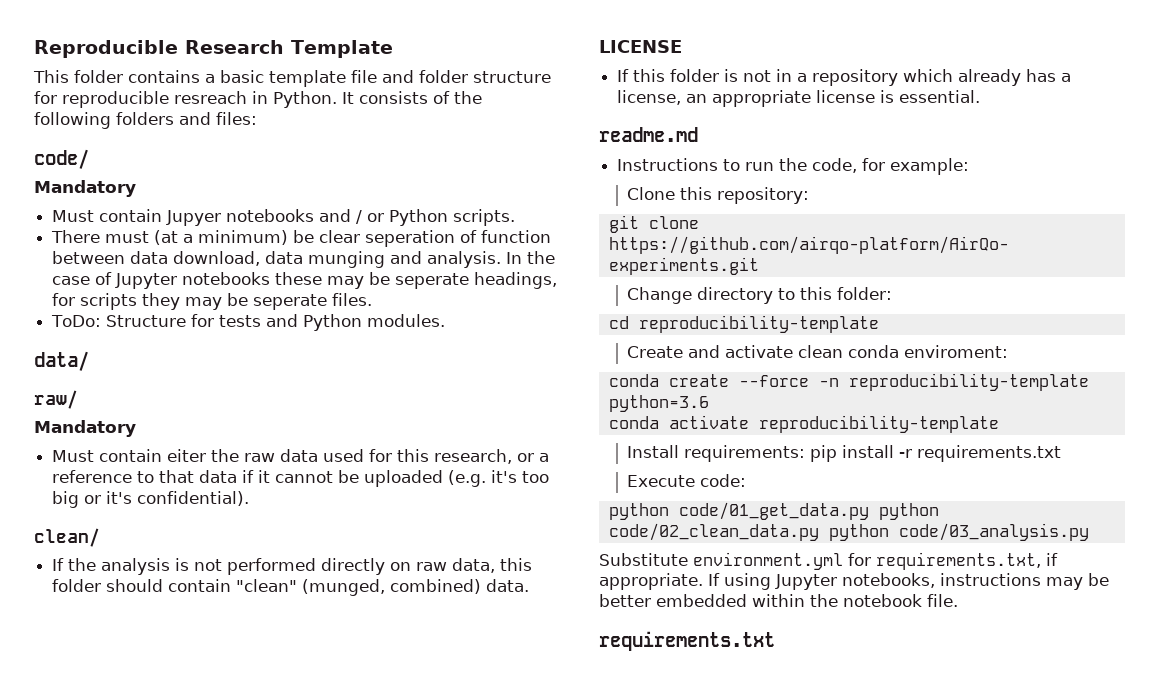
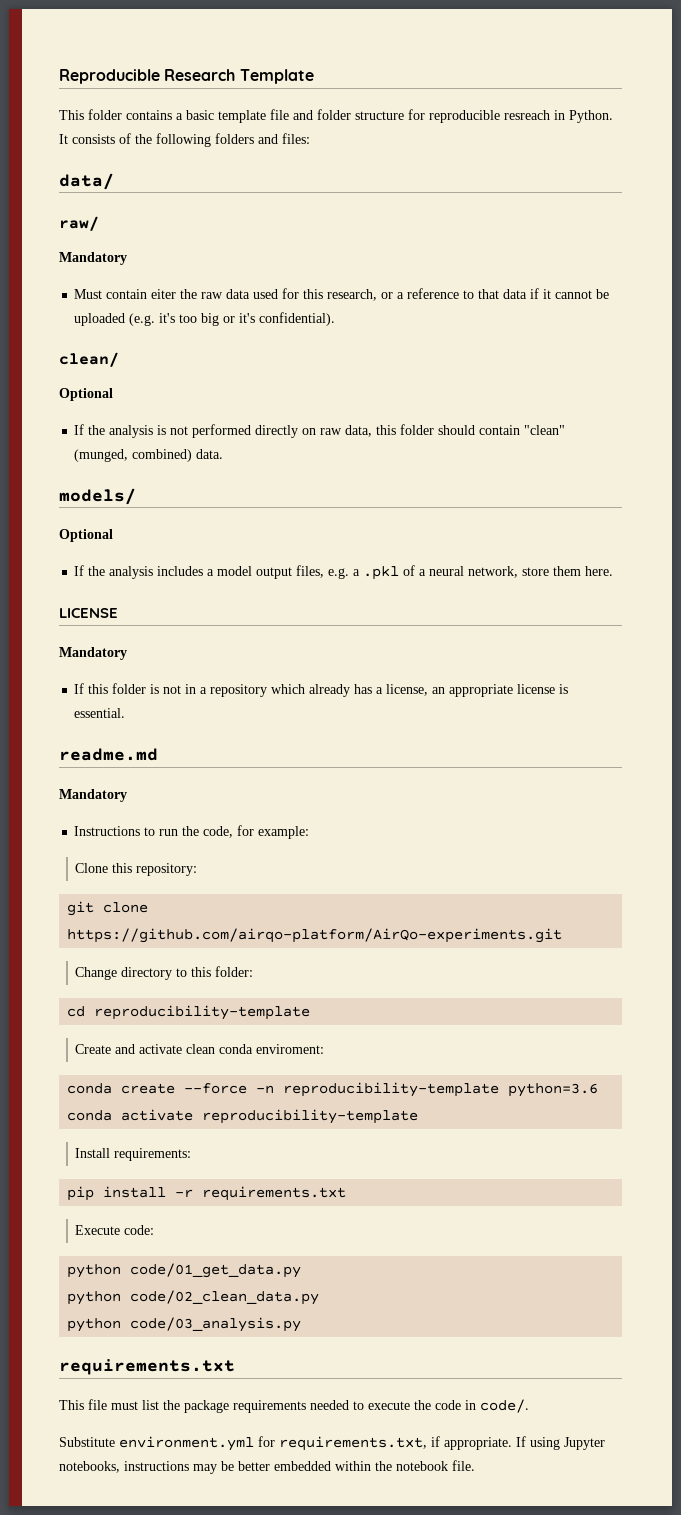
[34,149,89,169] [34,180,136,197] [52,209,516,226] [51,230,552,247] [52,251,556,268] [52,272,558,289] [52,293,373,310] [51,314,446,331] // code/ // Mandatory // Must contain Jupyer notebooks and / or Python scripts. // There must (at a minimum) be clear seperation of function between data download, data munging and analysis. In the case of Jupyter notebooks these may be seperate headings, for scripts they may be seperate files. // ToDo: Structure for tests and Python modules. -> (310, 138) none
(100, 537) none -> [59,388,113,401] // Optional
(530, 585) none -> [59,488,136,505] [59,529,113,542] [74,565,614,580] // models/ // Optional // If the analysis includes a model output files, e.g. a .pkl of a neural network, store them here.
(682, 46) none -> [59,647,127,660] // Mandatory
(698, 134) none -> [59,789,127,802] // Mandatory
(806, 453) none -> (192, 1154) //
(869, 511) none -> (302, 1270) //
(819, 532) none -> (320, 1297) //
(1089, 532) none -> [59,1359,235,1375] [59,1399,529,1413] // requirements.txt // This file must list the package requirements needed to execute the code in code/.
[599,631,775,651] // requirements.txt -> (475, 1465) none

